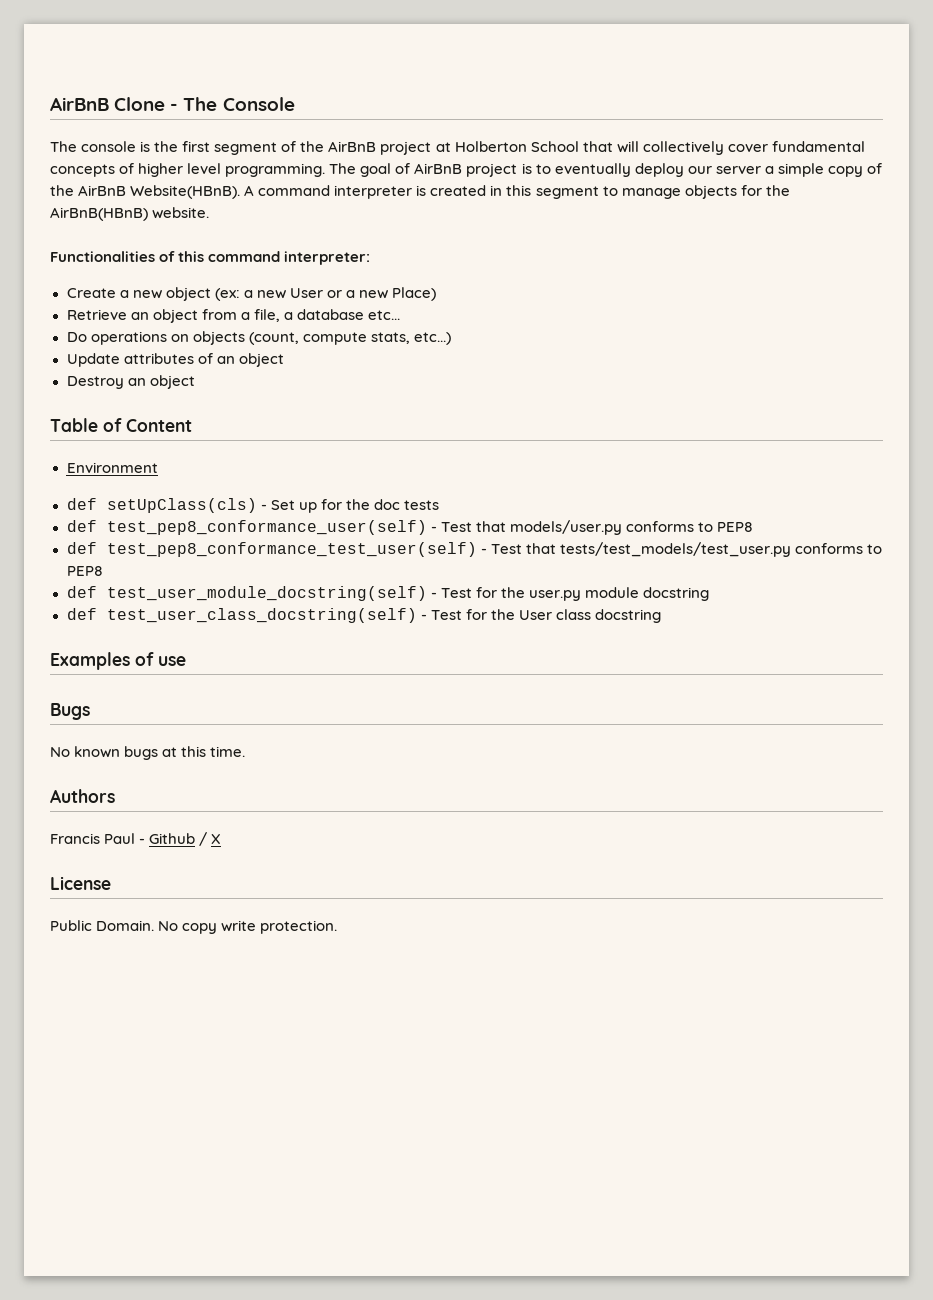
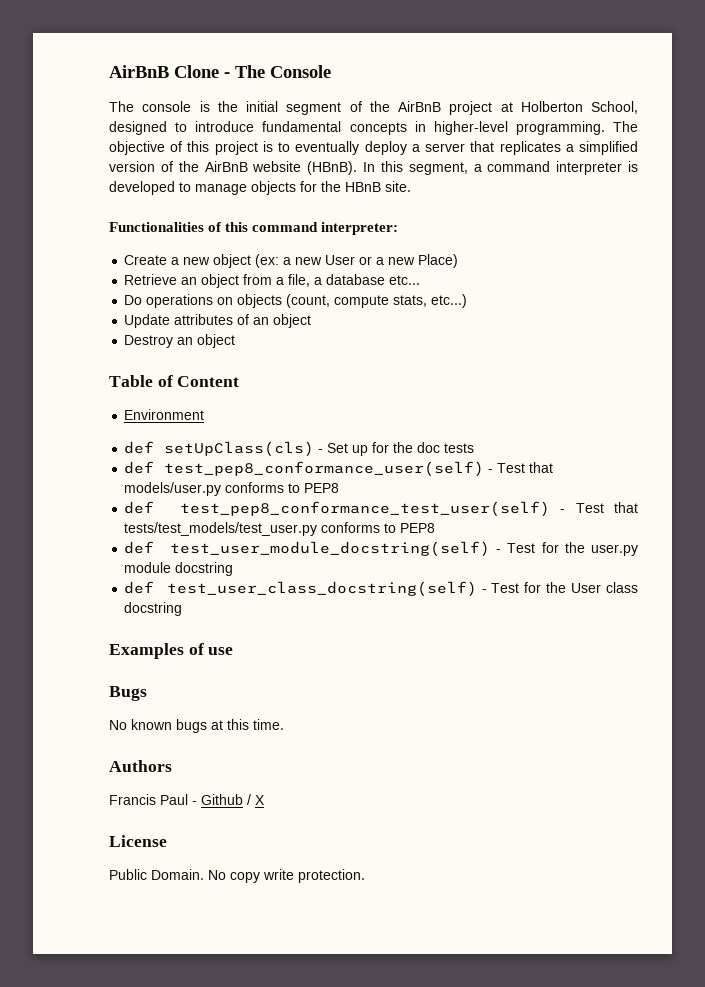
[182,141,211,152] first -> [246,101,278,112] initial
[530,141,865,155] [50,163,463,177] School that will collectively cover fundamental concepts of higher level programming. The goal of AirBnB -> [591,101,638,114] [109,121,638,135] [109,141,210,155] School, designed to introduce fundamental concepts in higher-level programming. The objective of this
[687,163,882,177] [50,185,599,199] our server a simple copy of the AirBnB Website(HBnB). A command interpreter is created in this segment -> [411,141,638,155] [109,161,638,175] [109,181,175,195] a server that replicates a simplified version of the AirBnB website (HBnB). In this segment, a command interpreter is developed
[50,207,210,221] AirBnB(HBnB) website. -> [345,181,411,192] HBnB site.

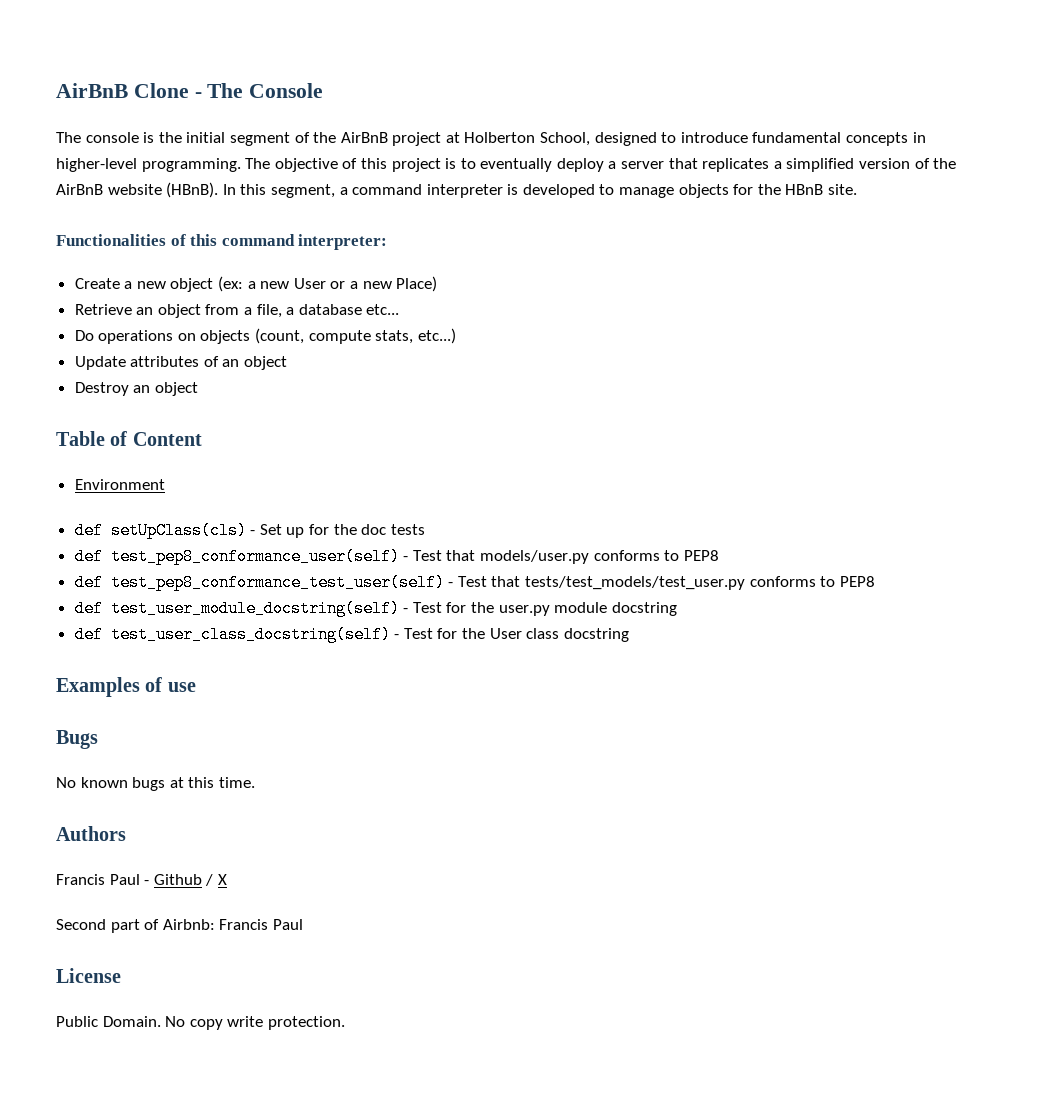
(265, 800) none -> [56,919,303,933] // Second part of Airbnb: Francis Paul

